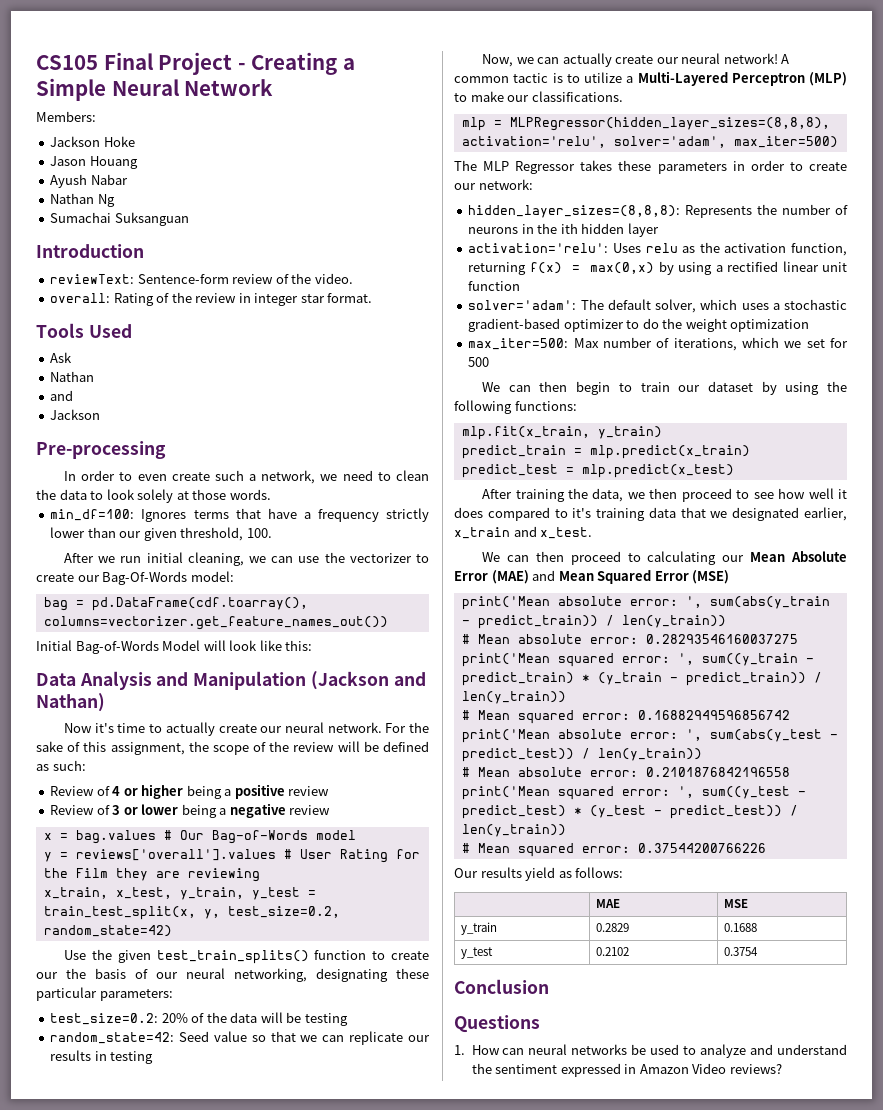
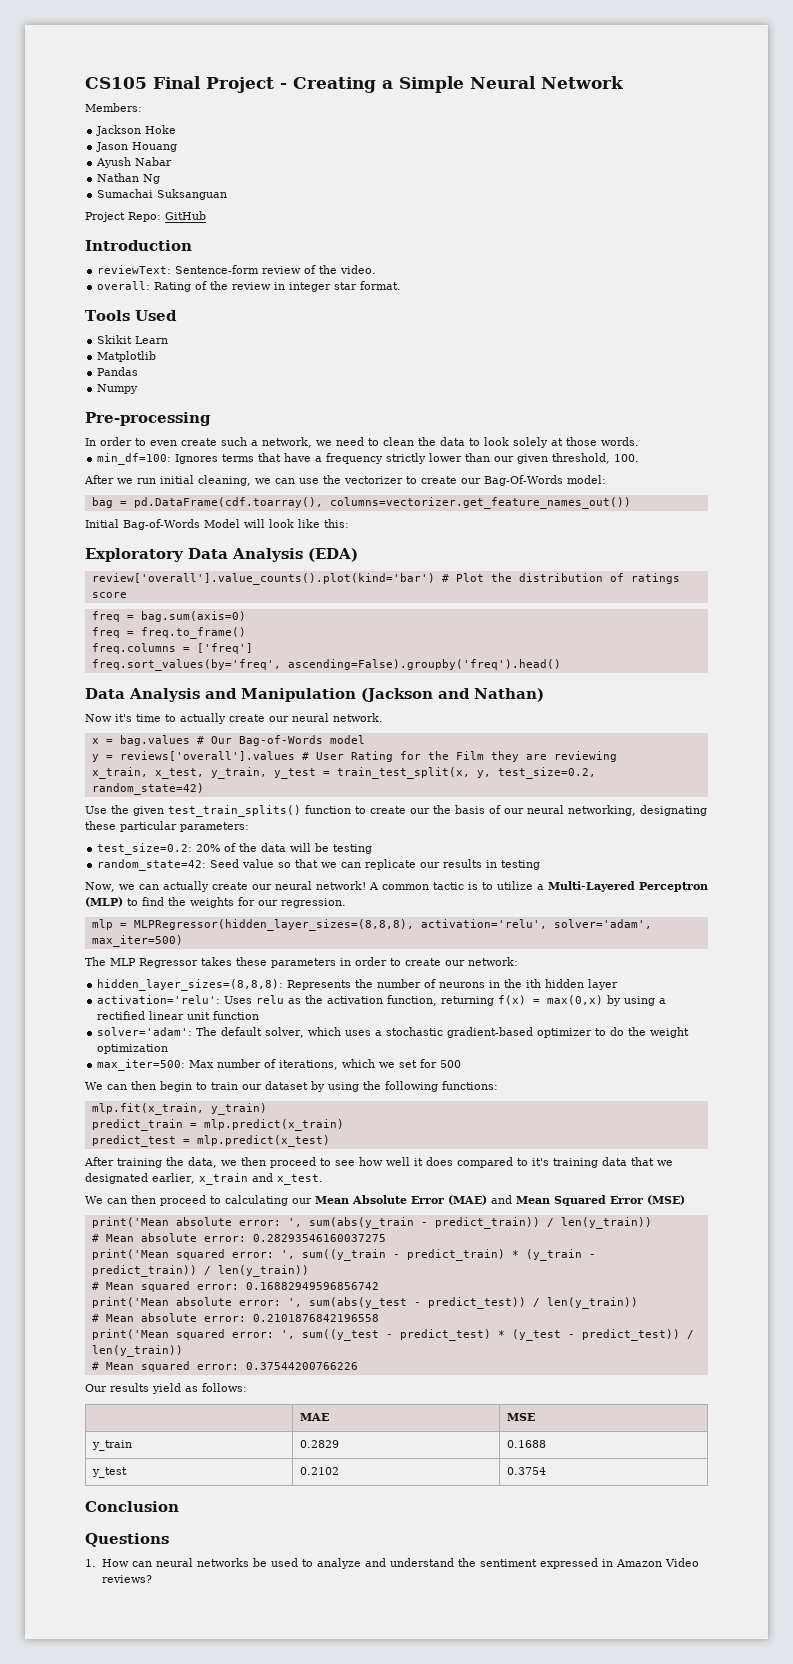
(189, 219) none -> [85,211,206,222] // Project Repo: GitHub
[50,352,73,363] [50,371,95,382] [50,390,74,401] [50,409,101,420] Ask // Nathan // and // Jackson -> [97,335,169,344] [97,351,157,362] [97,367,139,376] [97,384,139,394] Skikit Learn // Matplotlib // Pandas // Numpy
(313, 645) none -> [85,548,358,562] [91,573,680,585] [91,592,127,598] [91,611,246,622] [91,627,246,639] [91,643,253,654] [91,659,561,671] // Exploratory Data Analysis (EDA) // review['overall'].value_counts().plot(kind='bar') # Plot the distribution of ratings score // freq = bag.sum(axis=0) // freq = freq.to_frame() // freq.columns = ['freq'] // freq.sort_values(by='freq', ascending=False).groupby('freq').head()
[385,722,429,733] [36,741,430,755] [36,760,86,771] [50,784,330,799] [50,803,331,818] For the sake of this assignment, the scope of the review will be defined as such: // Review of 4 or higher being a positive review // Review of 3 or lower being a negative review -> (383, 717) none
[470,91,623,102] make our classifications. -> [142,897,346,908] find the weights for our regression.

